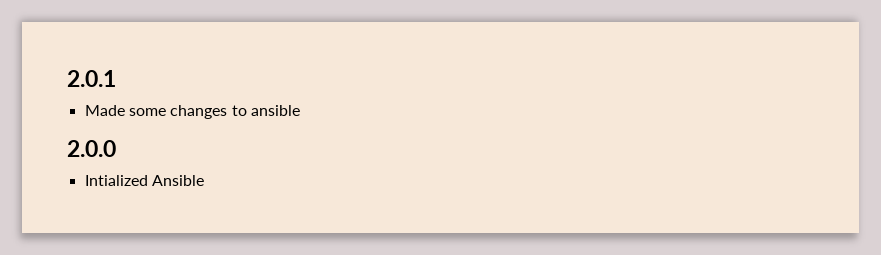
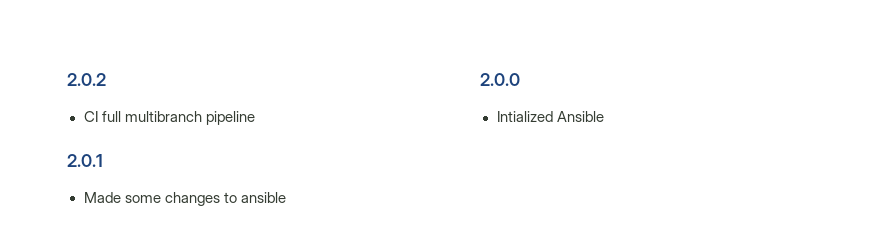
(67, 78) none -> [67,73,106,86] [83,111,255,125] 2.0.2 // CI full multibranch pipeline //

